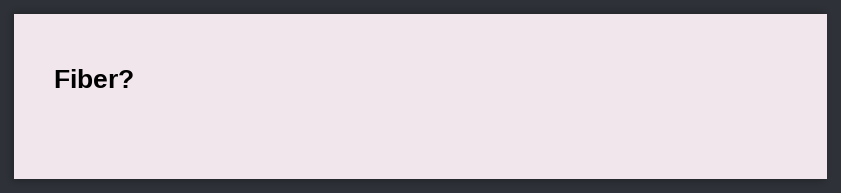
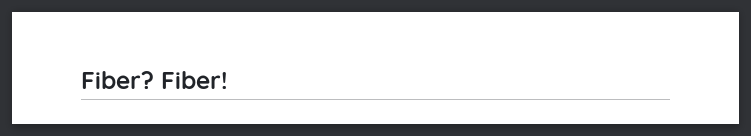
(134, 78) none -> [161,71,228,89] Fiber!

